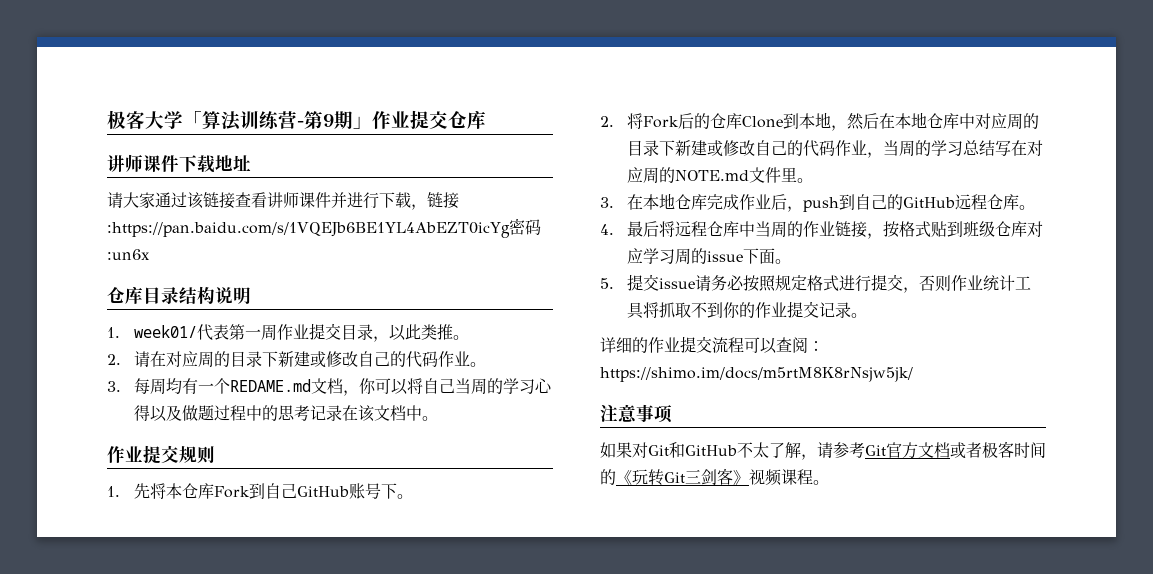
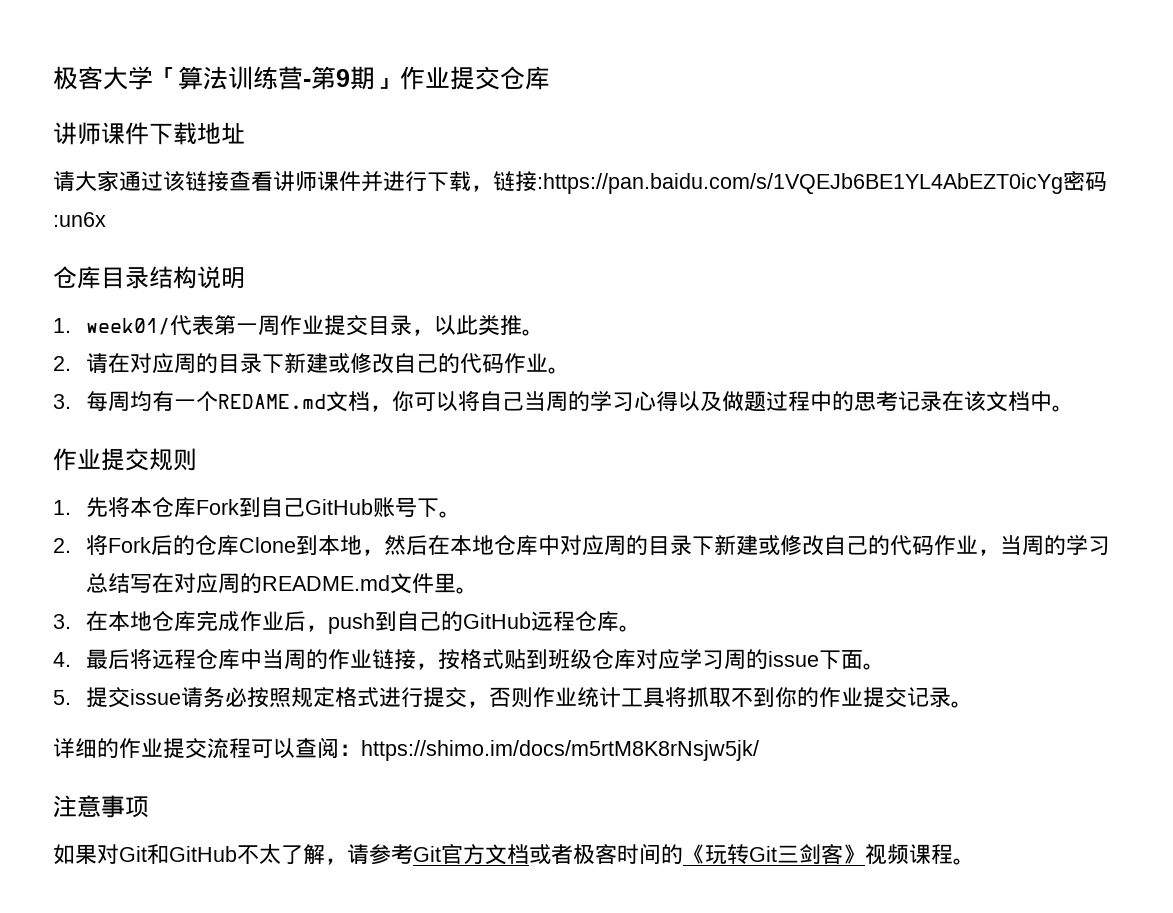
[675,170,750,181] NOTE.md -> [262,575,391,591] README.md

